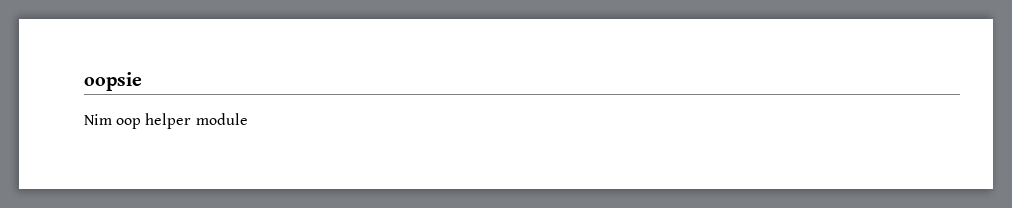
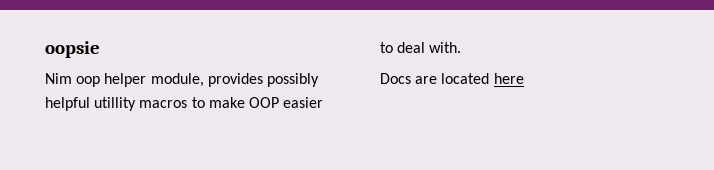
[195,113,248,125] module -> [150,73,319,87] [45,97,324,111] [380,42,462,53] [380,73,524,84] module, provides possibly helpful utillity macros to make OOP easier to deal with. // Docs are located here

